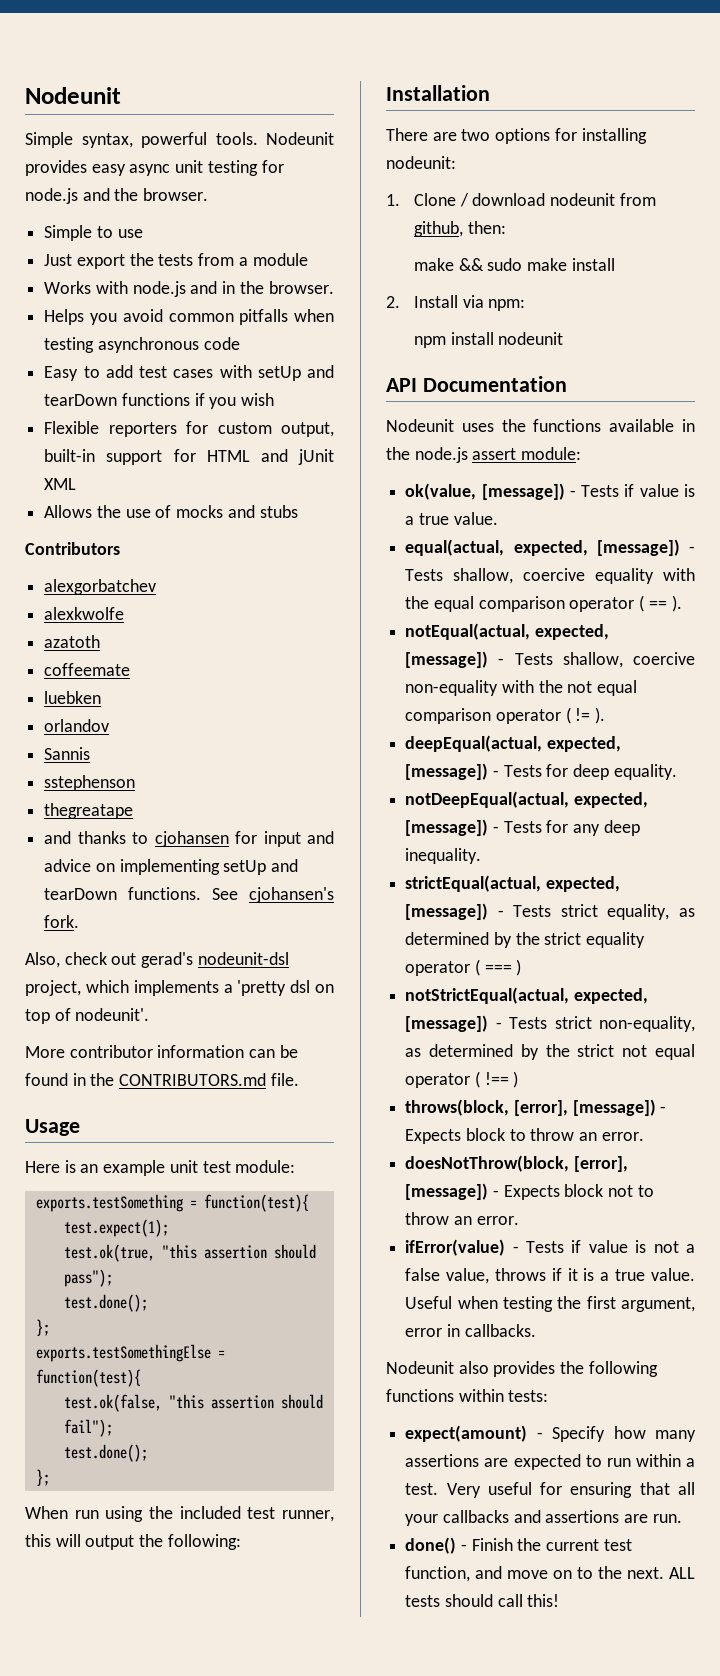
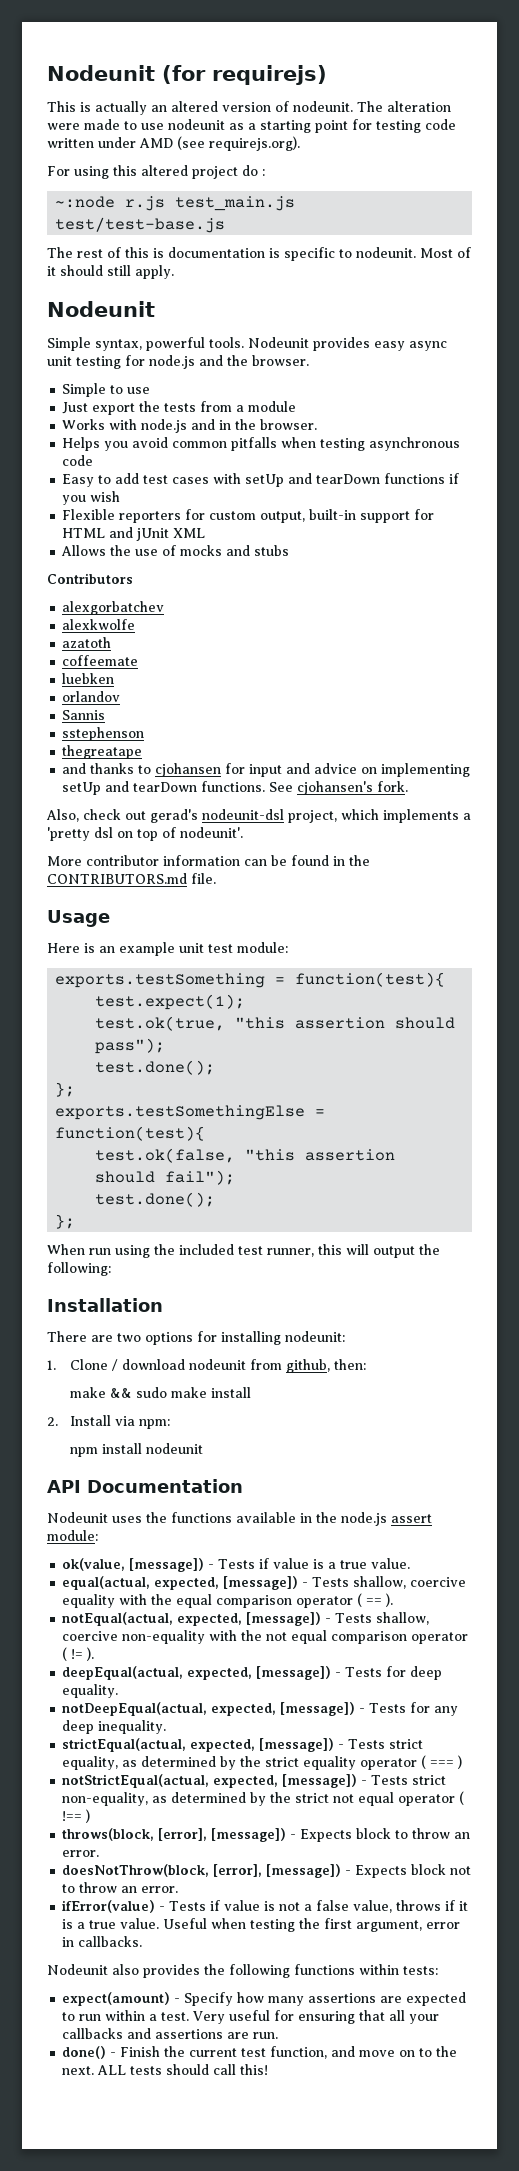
[25,87,121,104] Nodeunit -> [47,65,327,85] [47,101,451,115] [47,119,456,133] [47,136,300,151] [47,165,265,179] [55,196,296,211] [55,217,226,233] [47,247,471,261] [47,265,174,279] [47,301,155,317] Nodeunit (for requirejs) // This is actually an altered version of nodeunit. The alteration were made to use nodeunit as a starting point for testing code written under AMD (see requirejs.org). // For using this altered project do : // ~:node r.js test_main.js test/test-base.js // The rest of this is documentation is specific to nodeunit. Most of it should still apply. // Nodeunit

